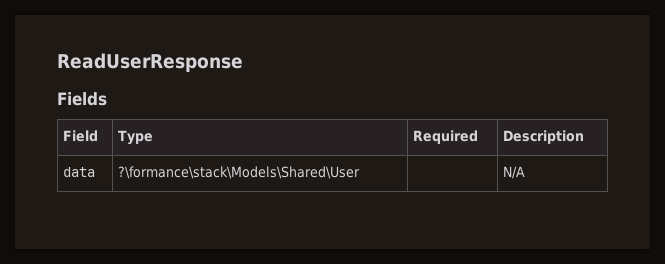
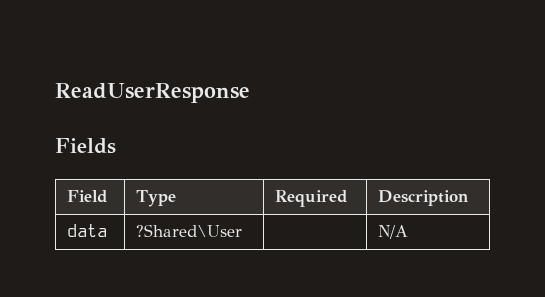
[118,166,361,179] ?\formance\stack\Models\Shared\User -> [135,224,242,237] ?Shared\User

